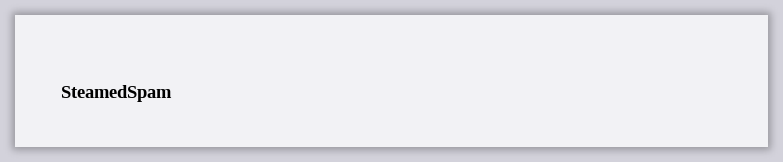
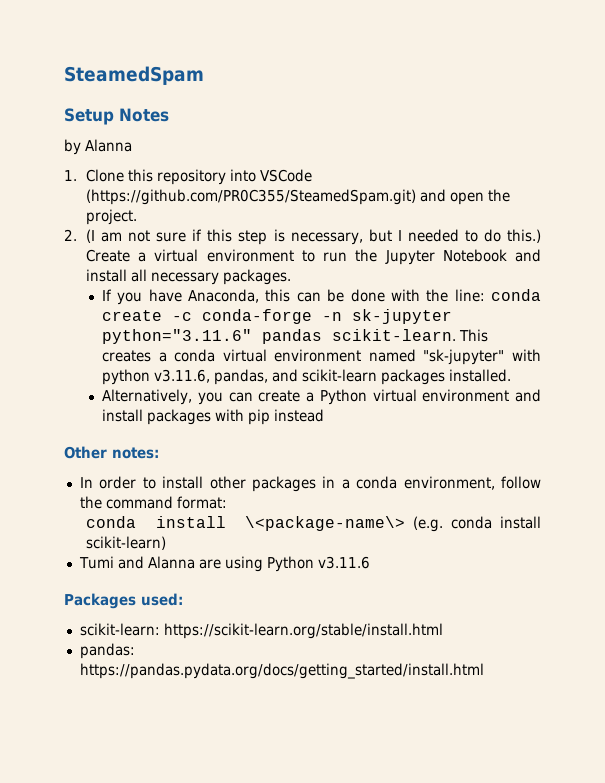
(172, 93) none -> [64,108,169,125] [64,139,132,155] [64,169,313,185] [86,189,511,205] [86,209,138,225] [64,229,541,245] [86,249,541,265] [86,269,292,285] [102,289,542,305] [102,309,453,324] [102,329,489,344] [102,349,541,365] [102,369,512,385] [102,389,541,405] [102,409,325,425] [64,446,159,459] [79,476,541,492] [79,496,227,509] [86,516,541,532] [86,536,167,550] [78,556,370,572] [64,593,183,609] [79,623,443,639] [79,643,135,659] [79,663,484,679] // Setup Notes // by Alanna // 1. Clone this repository into VSCode (https://github.com/PR0C355/SteamedSpam.git) and open the project. // 2. (I am not sure if this step is necessary, but I needed to do this.) Create a virtual environment to run the Jupyter Notebook and install all necessary packages. // If you have Anaconda, this can be done with the line: conda create -c conda-forge -n sk-jupyter python="3.11.6" pandas scikit-learn. This creates a conda virtual environment named "sk-jupyter" with python v3.11.6, pandas, and scikit-learn packages installed. // Alternatively, you can create a Python virtual environment and install packages with pip instead // Other notes: // In order to install other packages in a conda environment, follow the command format: // conda install \<package-name\> (e.g. conda install scikit-learn) // Tumi and Alanna are using Python v3.11.6 // Packages used: // scikit-learn: https://scikit-learn.org/stable/install.html // pandas: https://pandas.pydata.org/docs/getting_started/install.html

